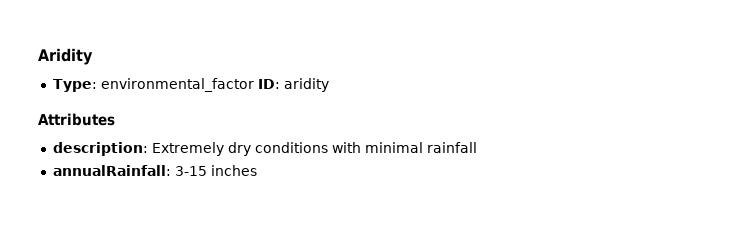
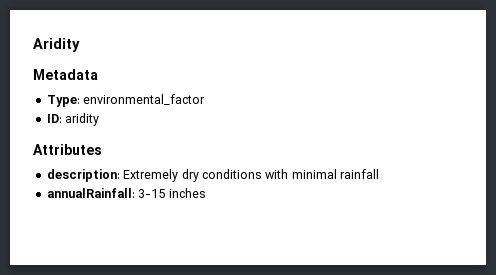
(93, 56) none -> [33,69,98,80] // Metadata
(254, 85) none -> (206, 99) //

